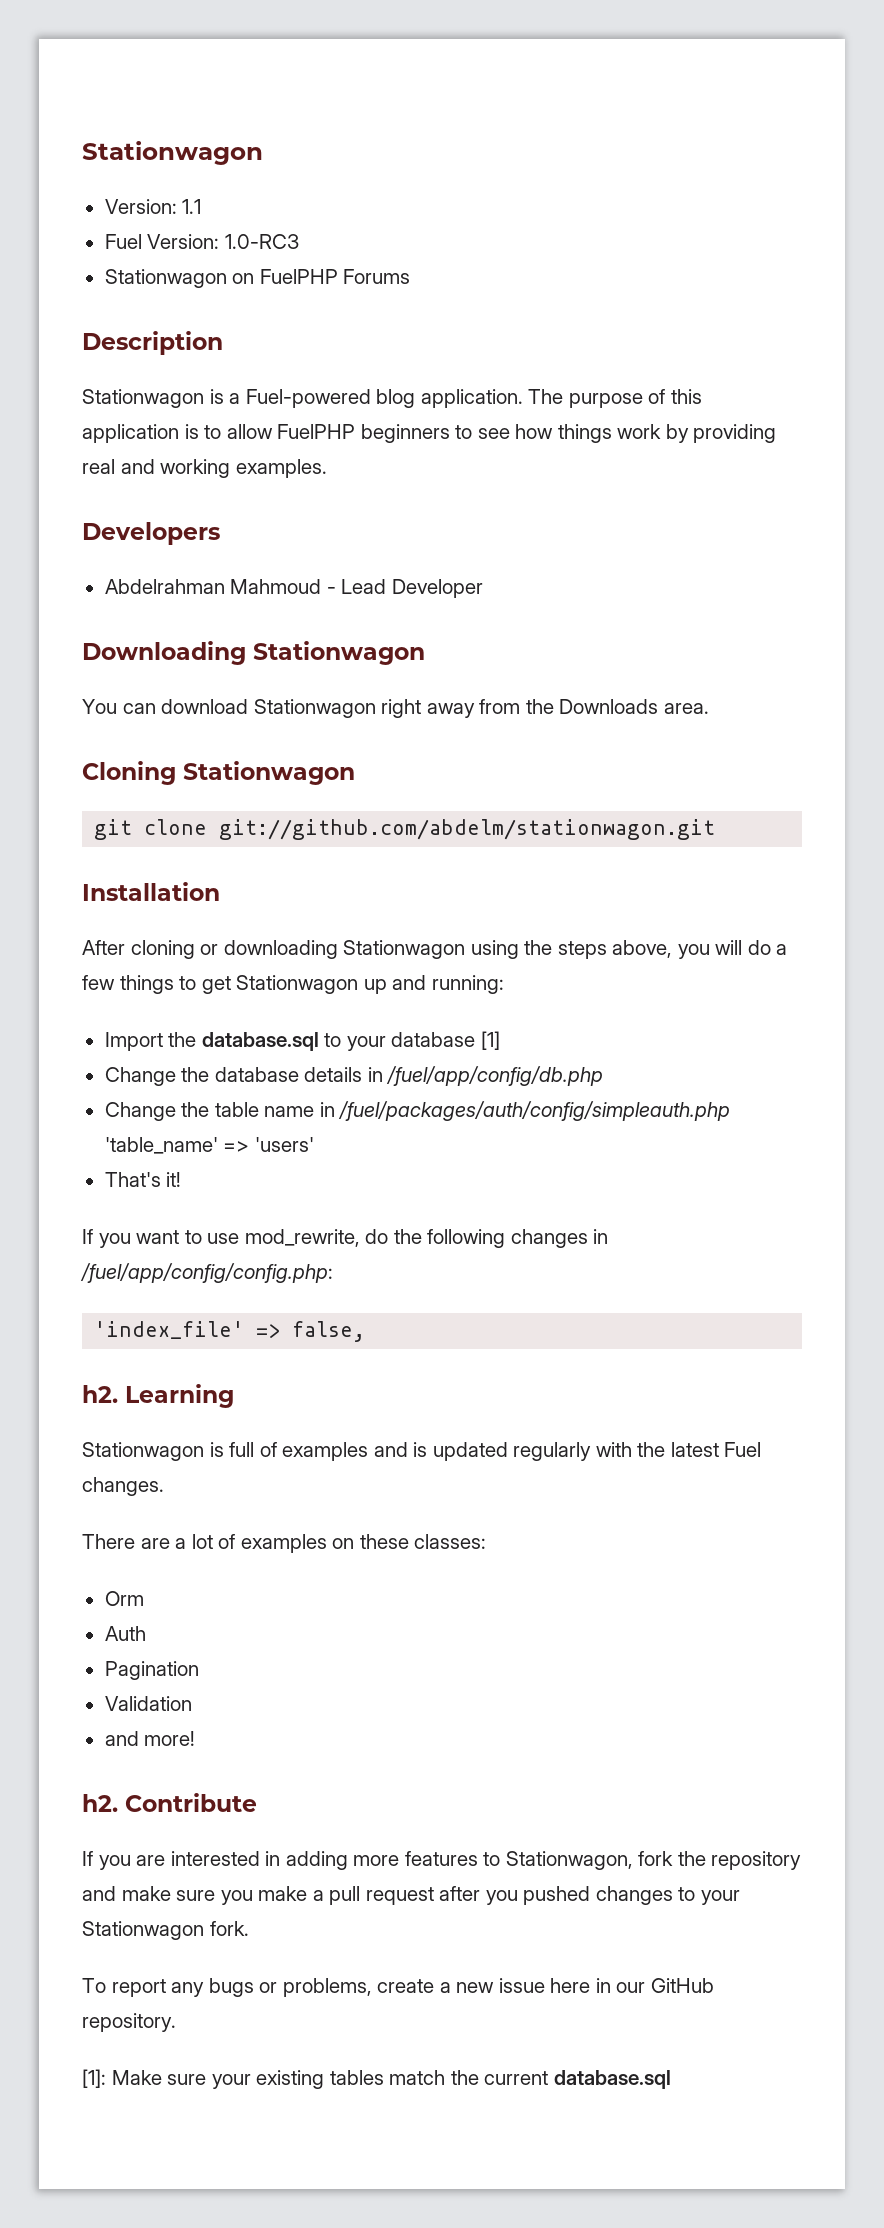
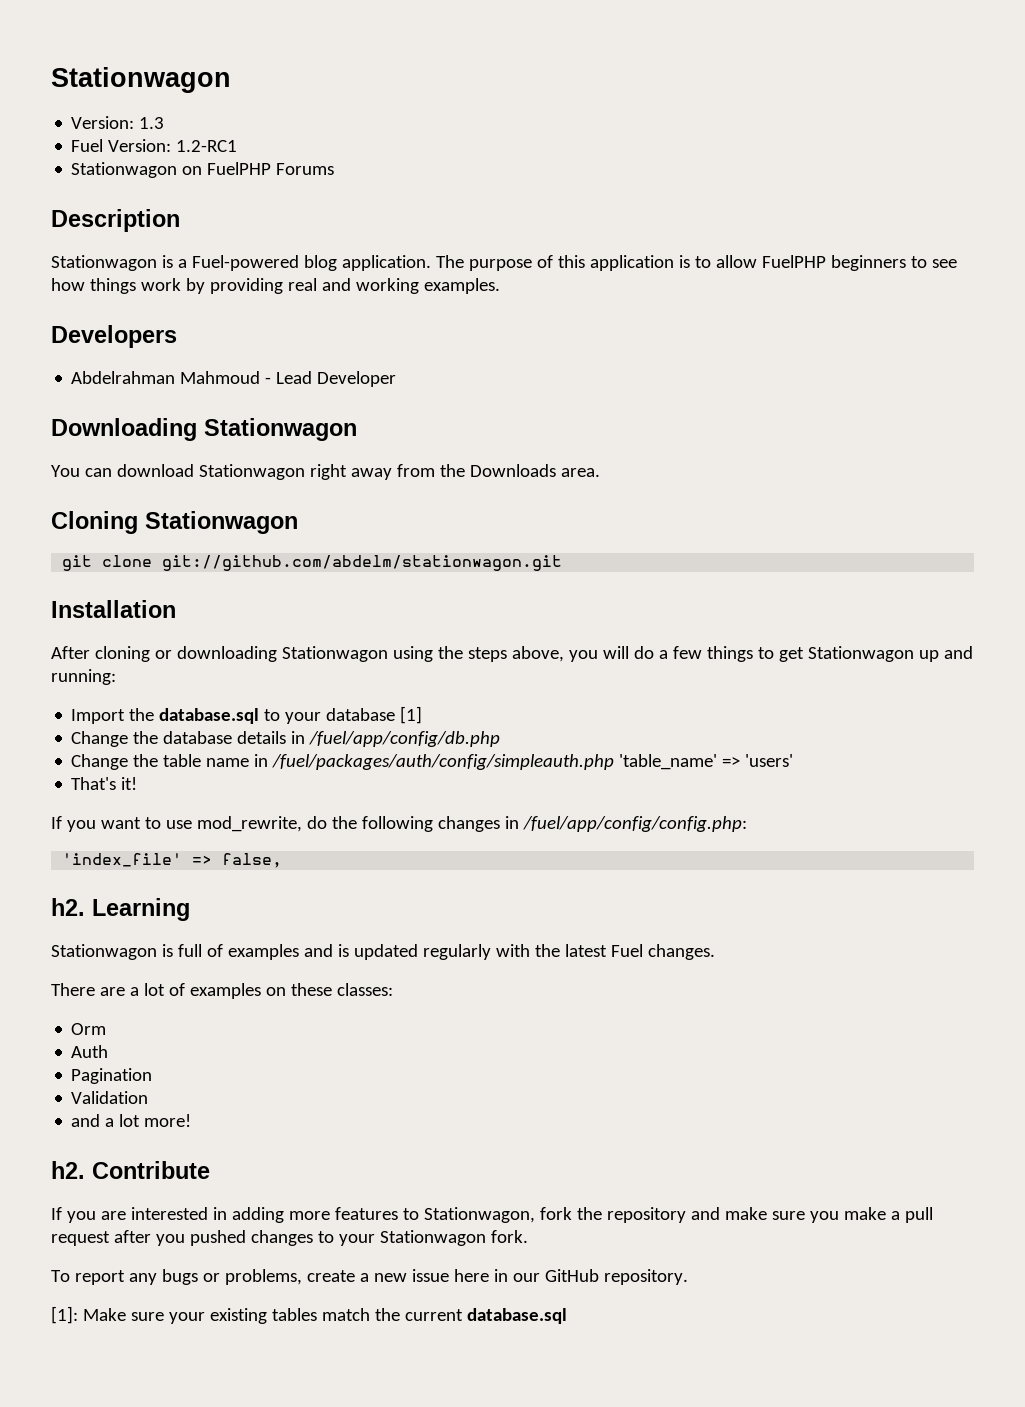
[182,199,202,214] 1.1 -> [139,117,165,129] 1.3
[224,234,299,249] 1.0-RC3 -> [176,140,238,152] 1.2-RC1
(139, 1738) none -> [105,1114,141,1127] a lot

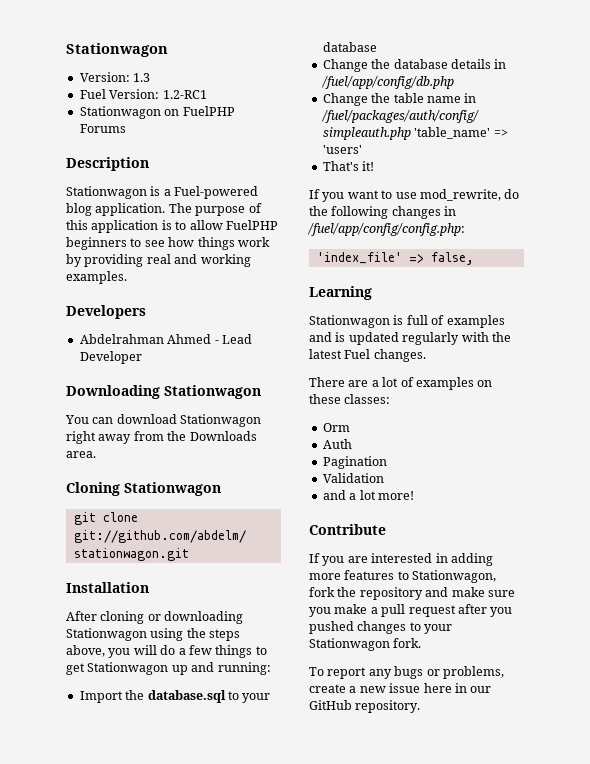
[180,371,261,384] Mahmoud -> [167,334,212,344] Ahmed
[400,706,423,724] [1] -> (377, 47) none
[51,898,85,916] h2. -> (474, 258) none
[51,1161,85,1179] h2. -> (414, 495) none
[51,1306,567,1324] // [1]: Make sure your existing tables match the current database.sql -> (421, 706) none

